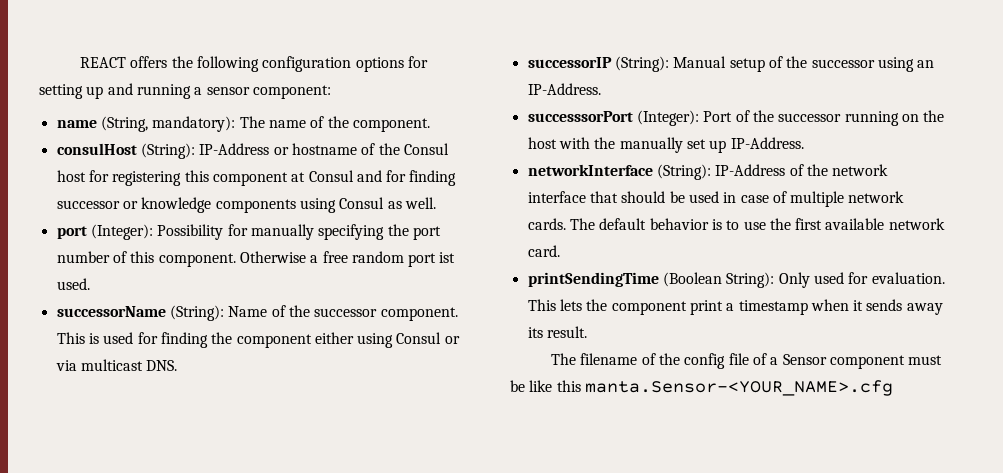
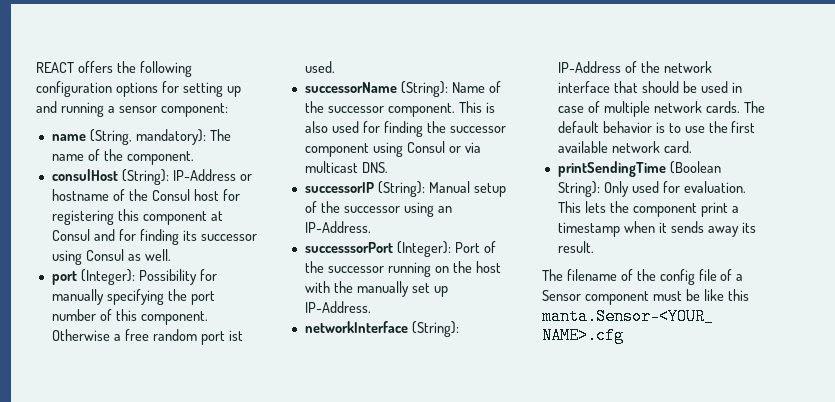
[56,197,296,213] successor or knowledge components -> [182,230,257,241] its successor
(99, 338) none -> [304,121,328,133] also
[236,332,354,348] component either -> [449,126,506,133] [304,143,369,157] successor component

